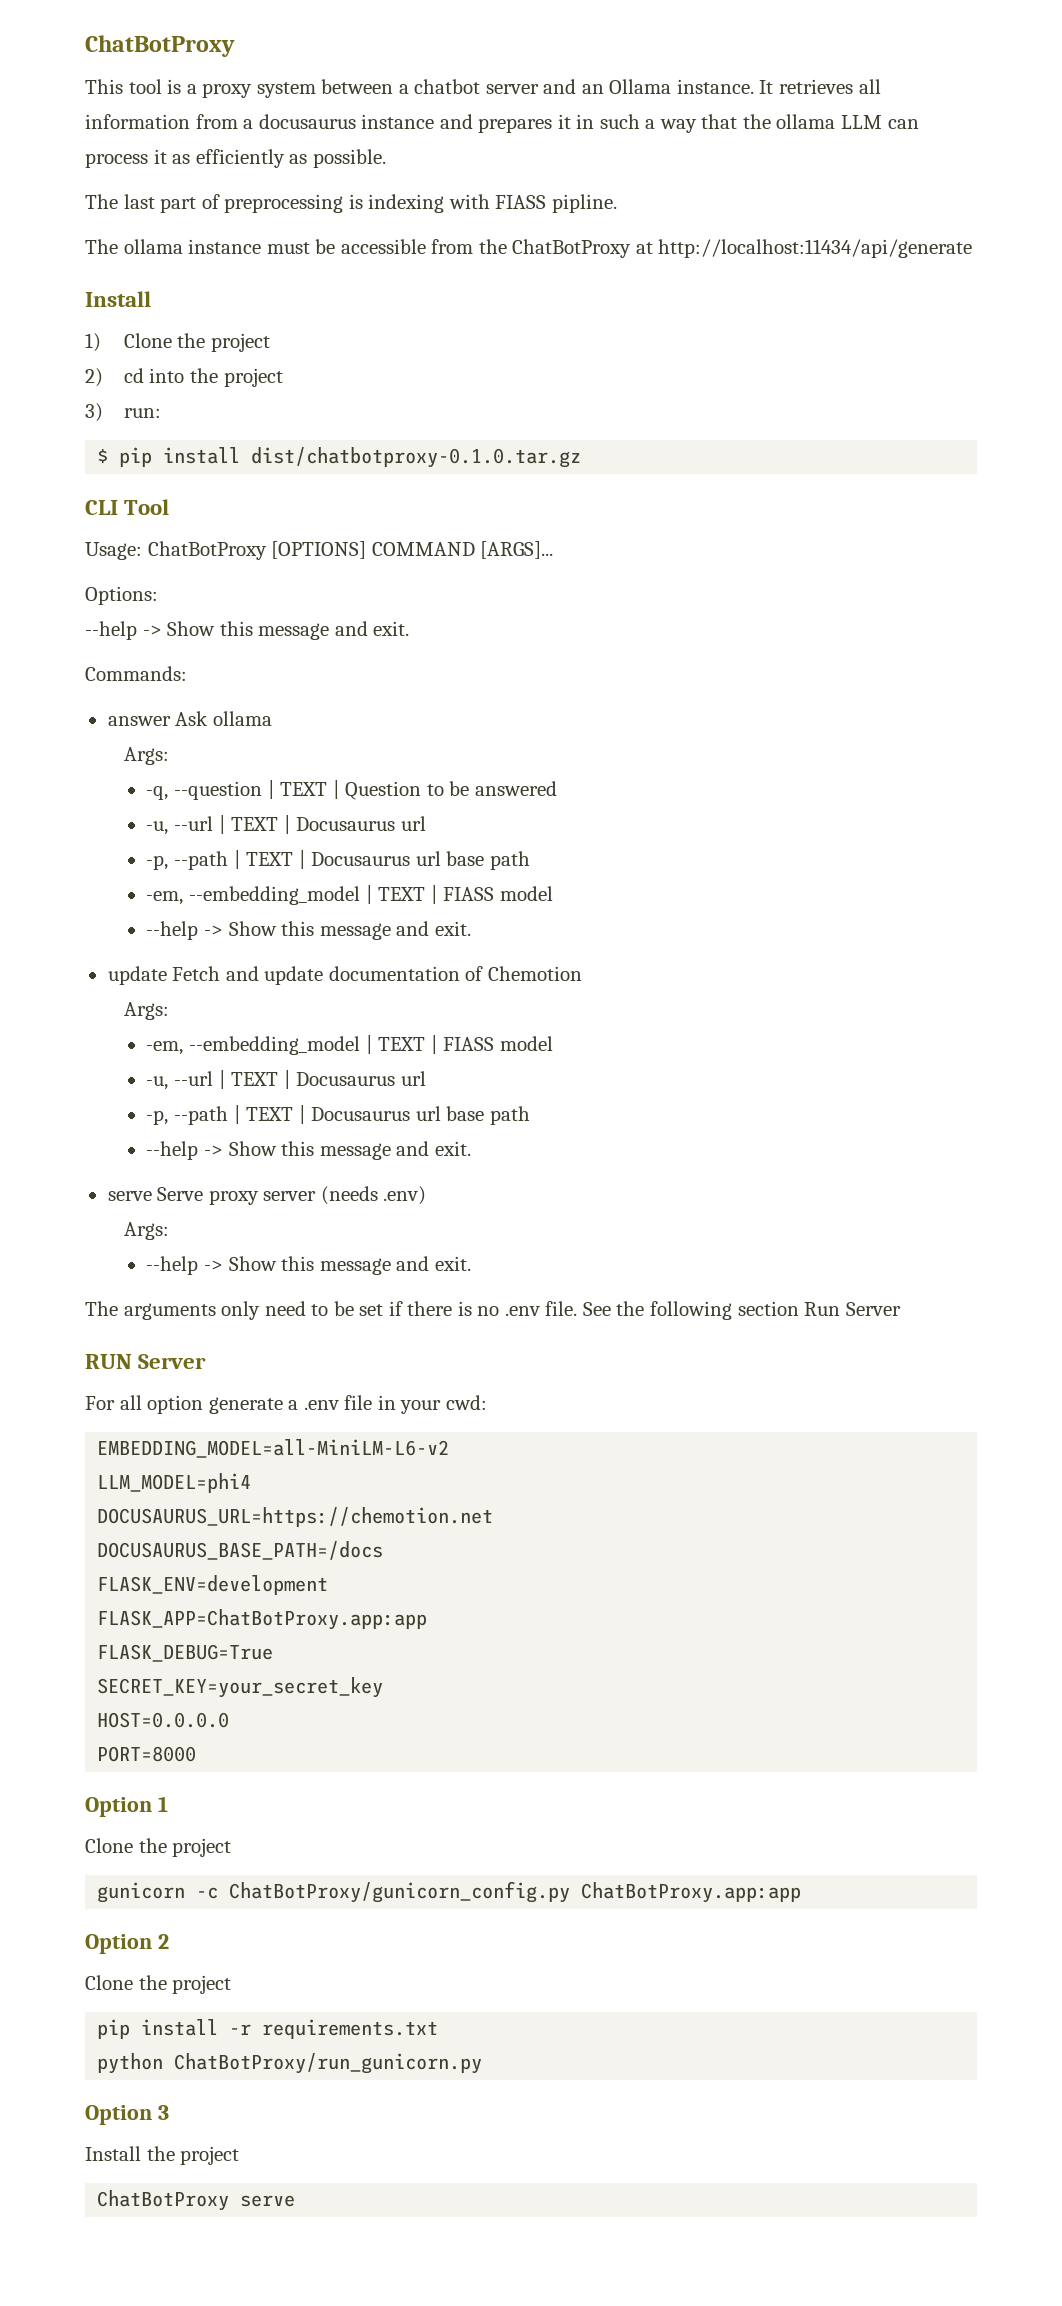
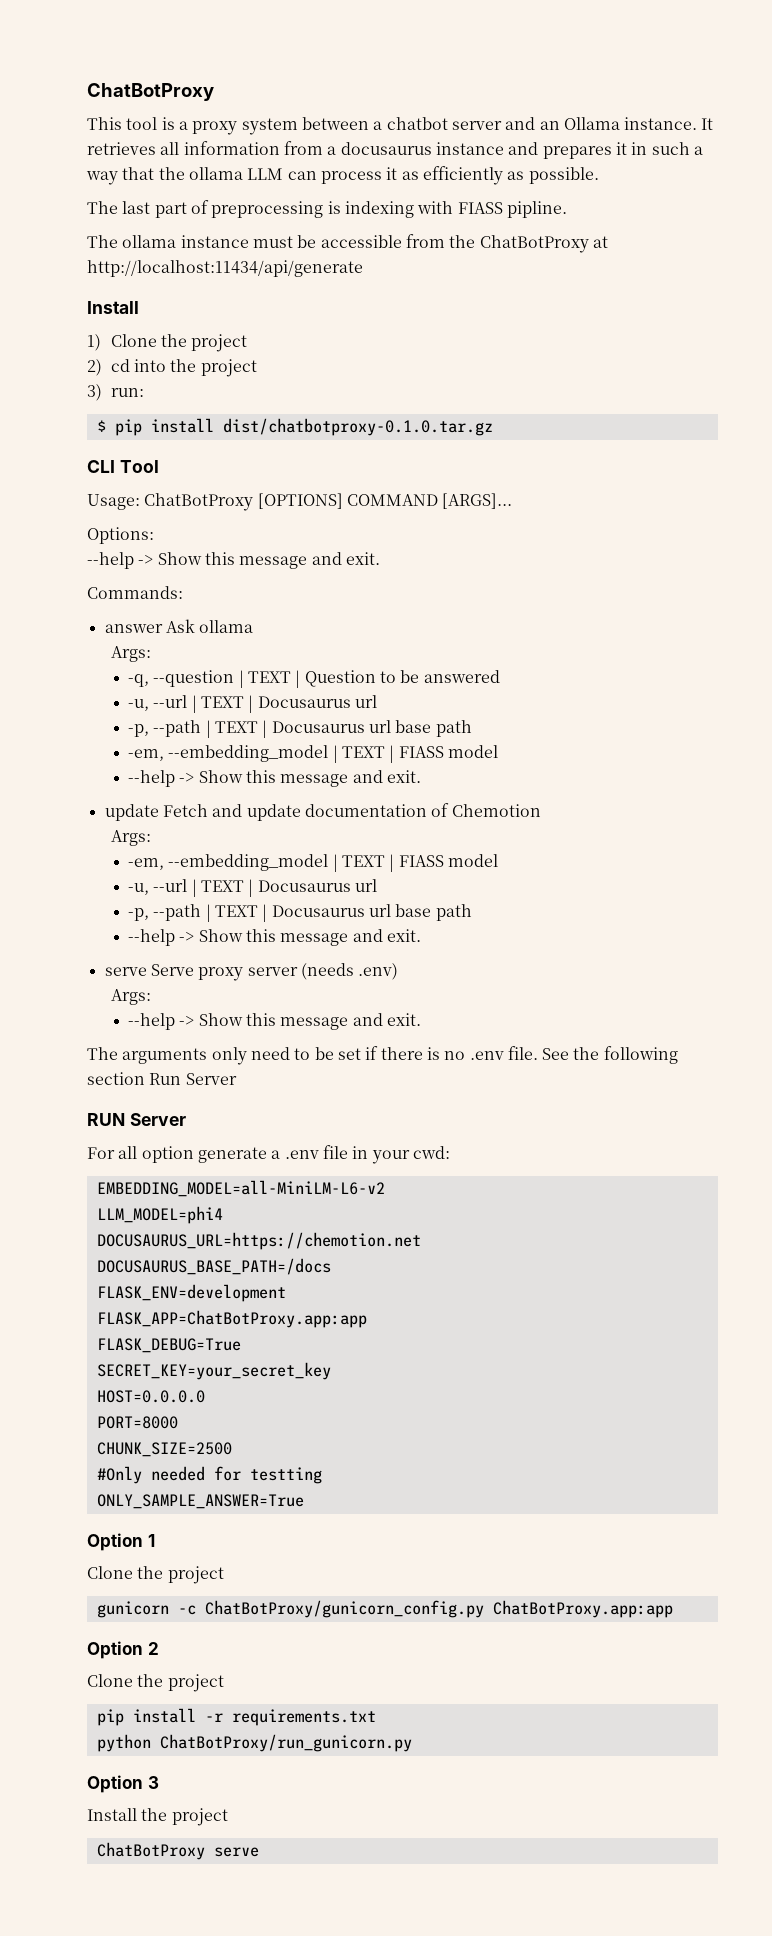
(197, 1754) none -> [96,1442,232,1457] [96,1466,322,1484] [96,1494,304,1509] // CHUNK_SIZE=2500 // #Only needed for testting // ONLY_SAMPLE_ANSWER=True

